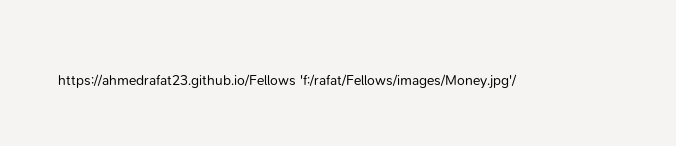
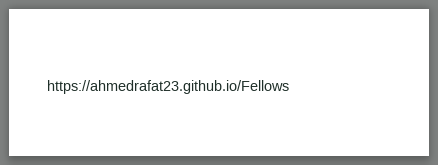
[300,74,517,89] 'f:/rafat/Fellows/images/Money.jpg'/ -> (289, 87) none

